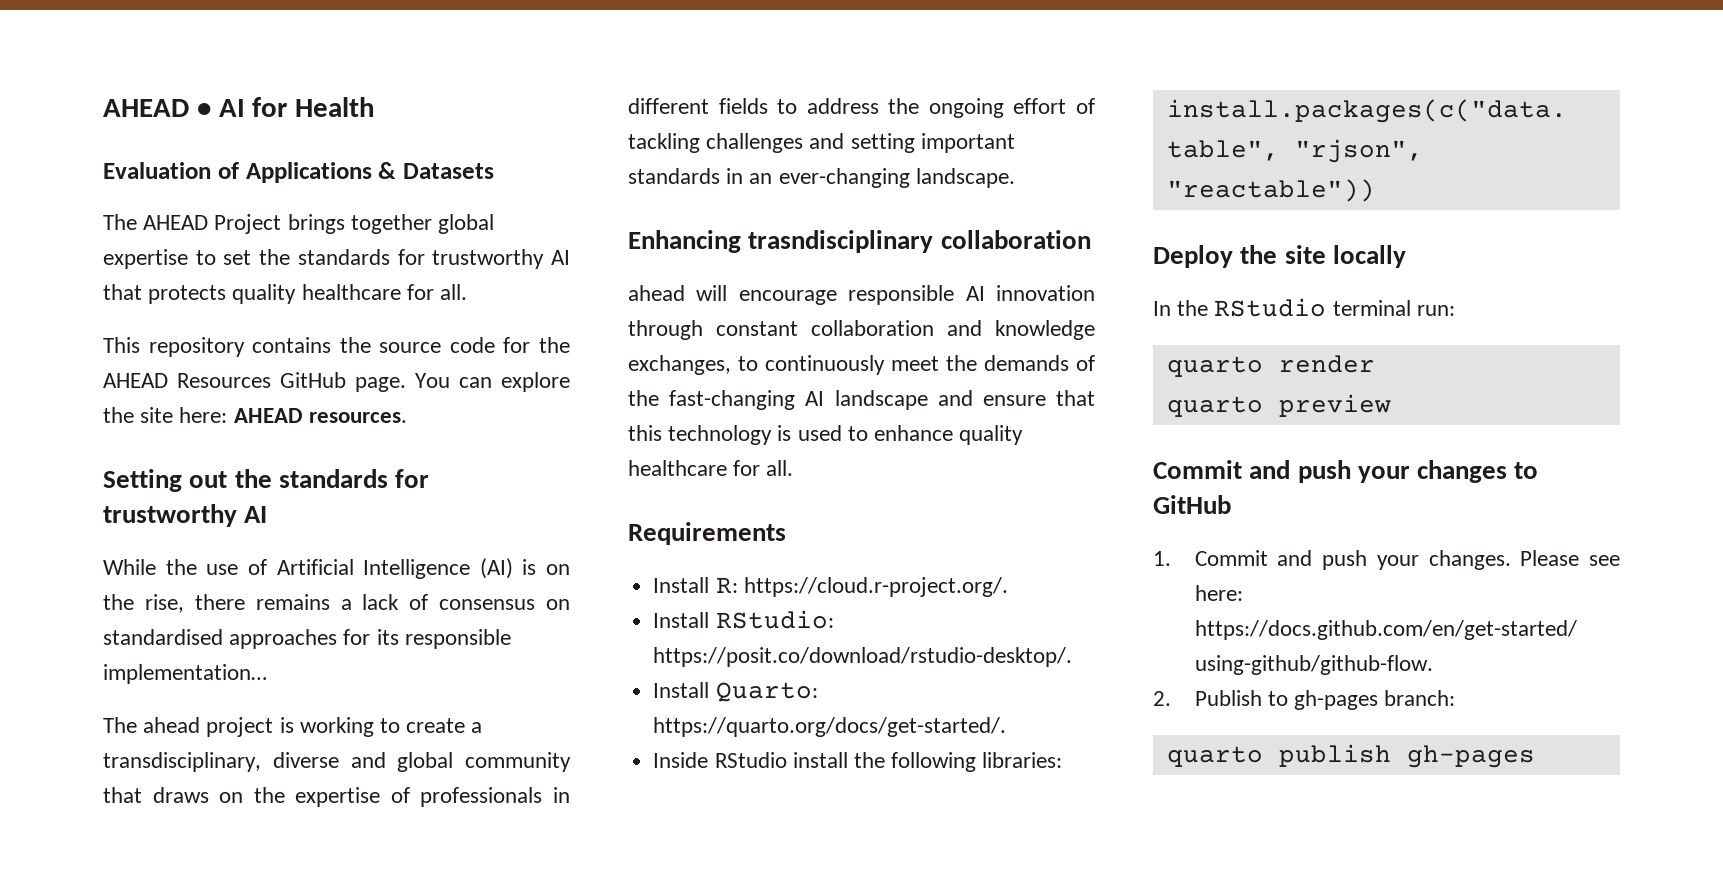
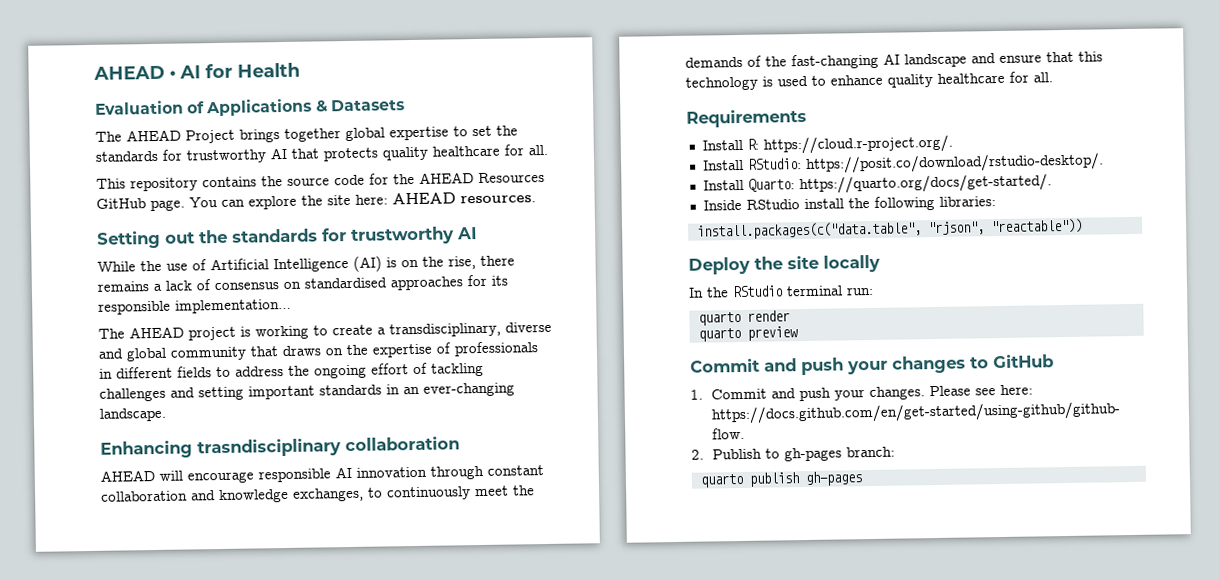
[143,717,201,733] ahead -> [129,326,184,339] AHEAD
[628,285,685,301] ahead -> [100,470,155,482] AHEAD

